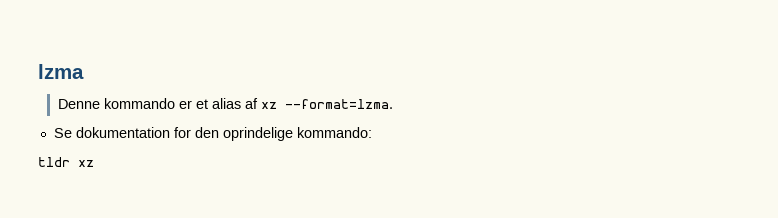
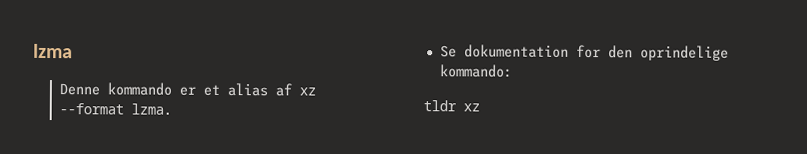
[284,99,393,109] --format=lzma. -> [59,103,173,116] --format lzma.

